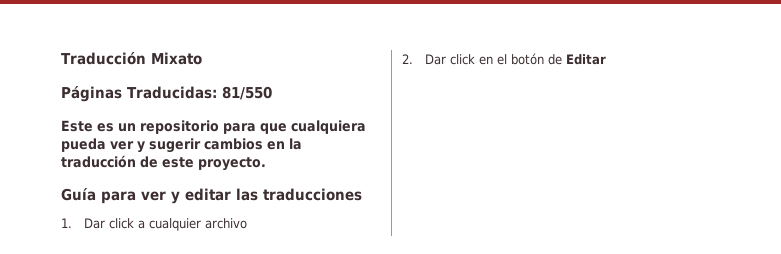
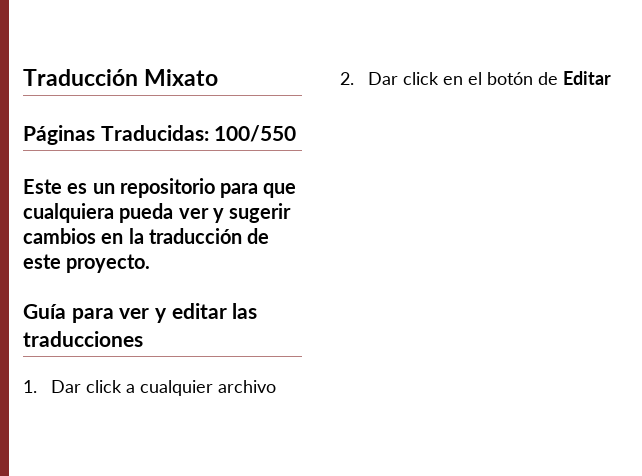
[221,86,272,100] 81/550 -> [214,125,297,142] 100/550

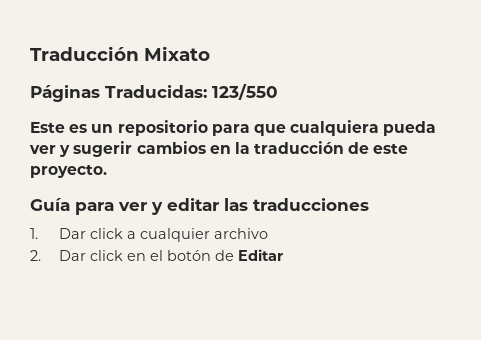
[214,125,297,142] 100/550 -> [212,84,278,100] 123/550

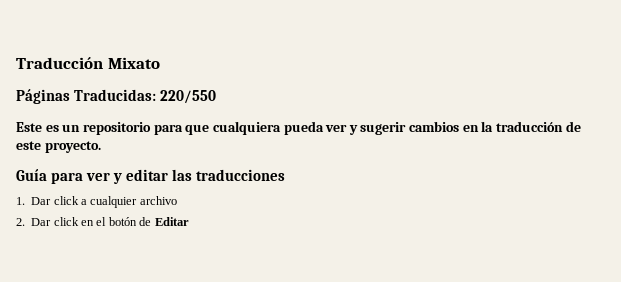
[212,84,278,100] 123/550 -> [160,90,217,104] 220/550

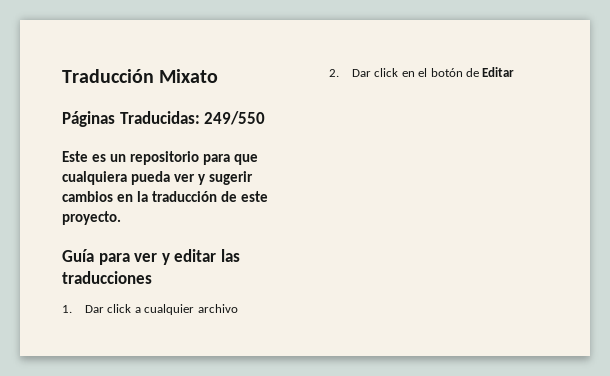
[160,90,217,104] 220/550 -> [204,111,266,125] 249/550

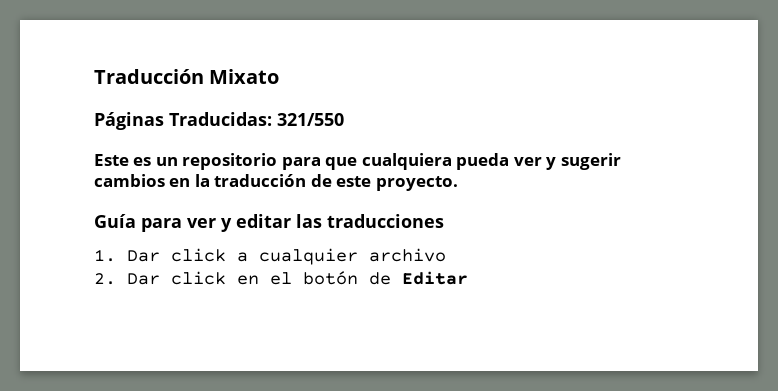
[204,111,266,125] 249/550 -> [276,113,344,126] 321/550

